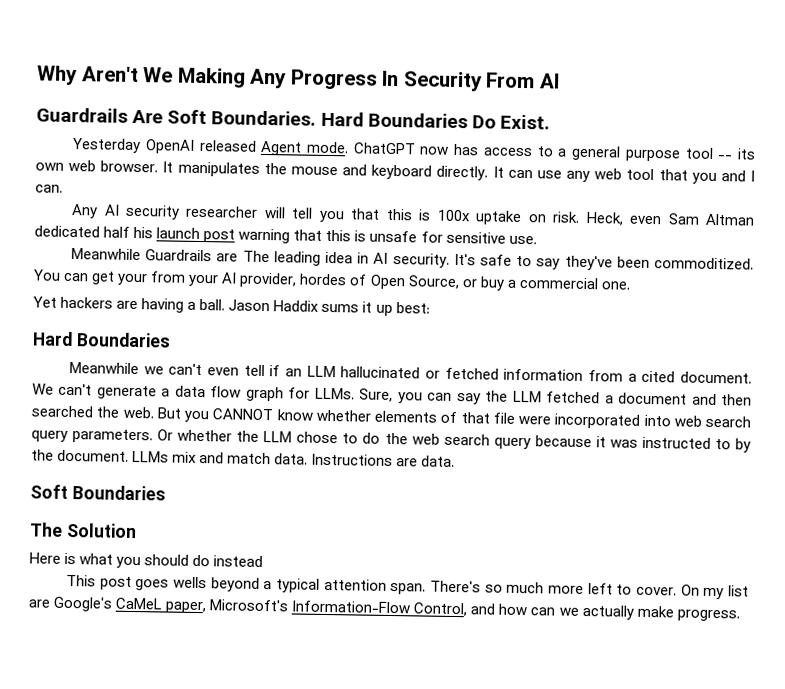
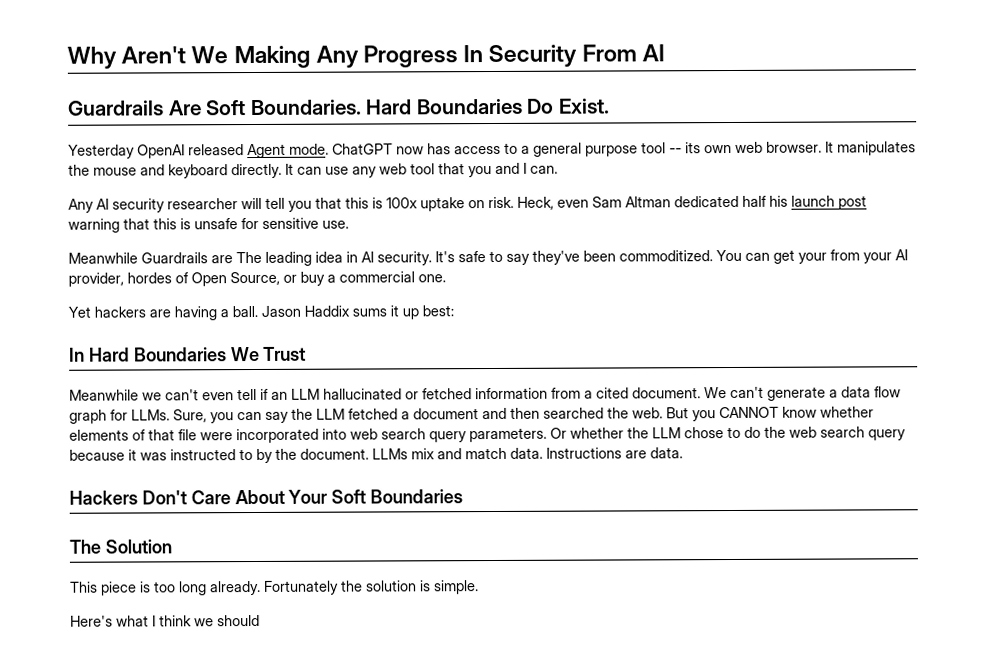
[32,331,171,348] Hard Boundaries -> [69,346,307,362] In Hard Boundaries We Trust
(456, 461) none -> [69,489,329,505] Hackers Don't Care About Your
[29,552,264,569] [66,574,749,600] [28,596,740,622] Here is what you should do instead // This post goes wells beyond a typical attention span. There's so much more left to cover. On my list are Google's CaMeL paper, Microsoft's Information-Flow Control, and how can we actually make progress. -> [70,580,479,596] [70,614,260,627] This piece is too long already. Fortunately the solution is simple. // Here's what I think we should

